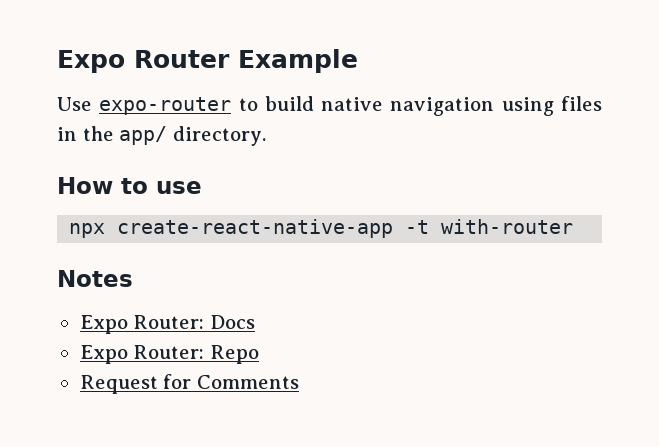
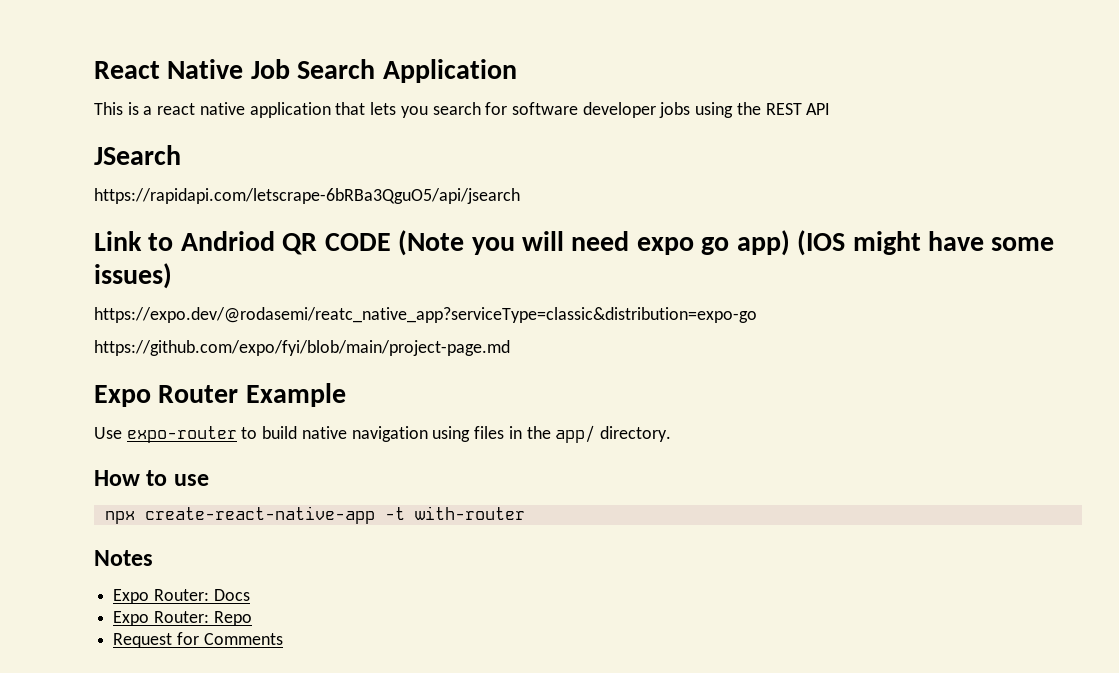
(57, 61) none -> [94,59,517,83] [94,102,831,118] [94,145,181,165] [94,188,520,204] [94,230,1055,256] [94,263,172,289] [94,307,757,323] [94,340,510,356] React Native Job Search Application // This is a react native application that lets you search for software developer jobs using the REST API // JSearch // https://rapidapi.com/letscrape-6bRBa3QguO5/api/jsearch // Link to Andriod QR CODE (Note you will need expo go app) (IOS might have some issues) // https://expo.dev/@rodasemi/reatc_native_app?serviceType=classic&distribution=expo-go // https://github.com/expo/fyi/blob/main/project-page.md //

